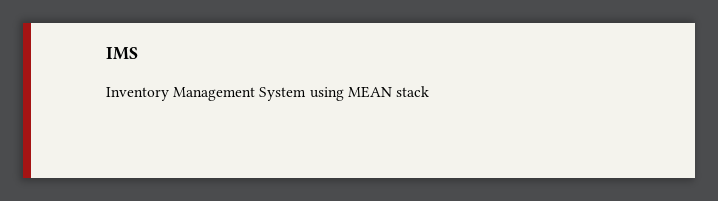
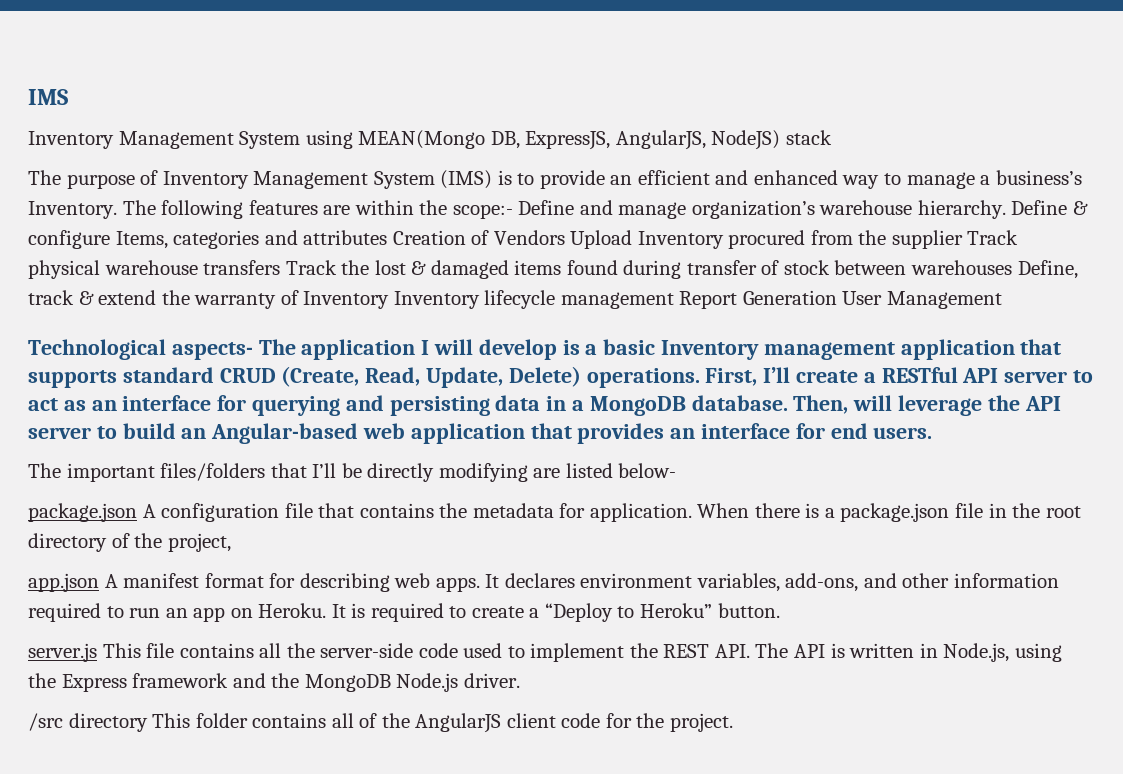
[347,86,429,98] MEAN stack -> [358,130,832,150] [28,170,1082,189] [28,200,1089,219] [28,230,1019,249] [28,260,1078,279] [28,290,1002,309] [28,339,1062,360] [28,366,1094,388] [28,395,1061,416] [28,423,933,444] [28,463,677,482] [28,503,1081,522] [28,533,231,552] [28,573,1060,592] [28,603,780,622] [28,643,1062,662] [28,673,520,692] [28,713,733,733] MEAN(Mongo DB, ExpressJS, AngularJS, NodeJS) stack // The purpose of Inventory Management System (IMS) is to provide an efficient and enhanced way to manage a business’s Inventory. The following features are within the scope:- Define and manage organization’s warehouse hierarchy. Define & configure Items, categories and attributes Creation of Vendors Upload Inventory procured from the supplier Track physical warehouse transfers Track the lost & damaged items found during transfer of stock between warehouses Define, track & extend the warranty of Inventory Inventory lifecycle management Report Generation User Management // Technological aspects- The application I will develop is a basic Inventory management application that supports standard CRUD (Create, Read, Update, Delete) operations. First, I’ll create a RESTful API server to act as an interface for querying and persisting data in a MongoDB database. Then, will leverage the API server to build an Angular-based web application that provides an interface for end users. // The important files/folders that I’ll be directly modifying are listed below- // package.json A configuration file that contains the metadata for application. When there is a package.json file in the root directory of the project, // app.json A manifest format for describing web apps. It declares environment variables, add-ons, and other information required to run an app on Heroku. It is required to create a “Deploy to Heroku” button. // server.js This file contains all the server-side code used to implement the REST API. The API is written in Node.js, using the Express framework and the MongoDB Node.js driver. // /src directory This folder contains all of the AngularJS client code for the project.

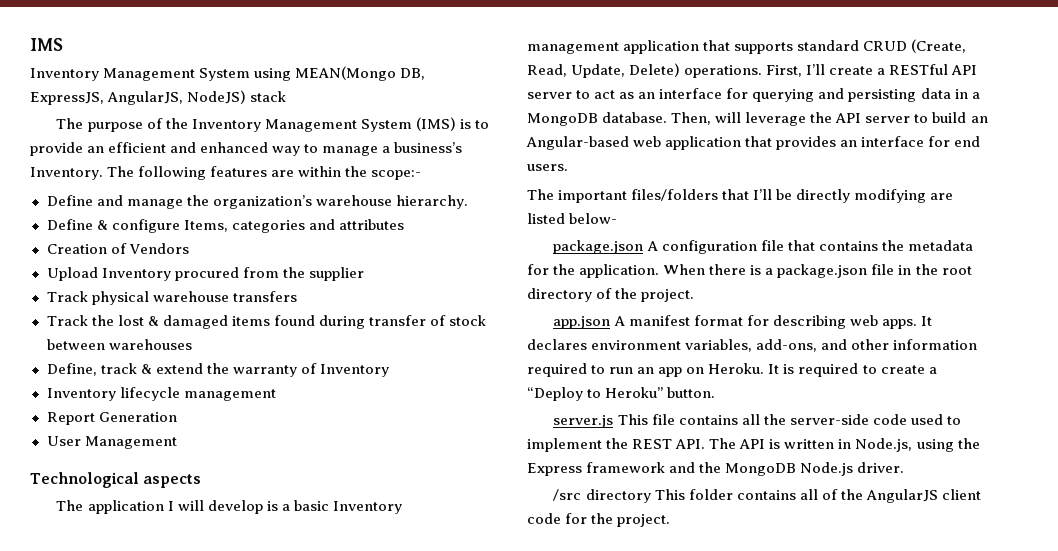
(159, 177) none -> [165,118,188,129] the
(513, 211) none -> (422, 175) //
(687, 210) none -> [186,195,209,206] the
(1006, 209) none -> (468, 202) //
(388, 237) none -> (404, 224) //
(565, 237) none -> (189, 248) //
(963, 239) none -> (364, 274) //
(281, 267) none -> (297, 296) //
(1013, 267) none -> (192, 344) //
(390, 300) none -> (389, 370) //
(674, 300) none -> (276, 395) //
(837, 297) none -> (177, 417) //
[171,342,253,360] aspects- -> [143,474,202,488] aspects //
(586, 510) none -> [553,264,576,275] the
[167,533,231,552] project, -> [641,289,695,302] project.

